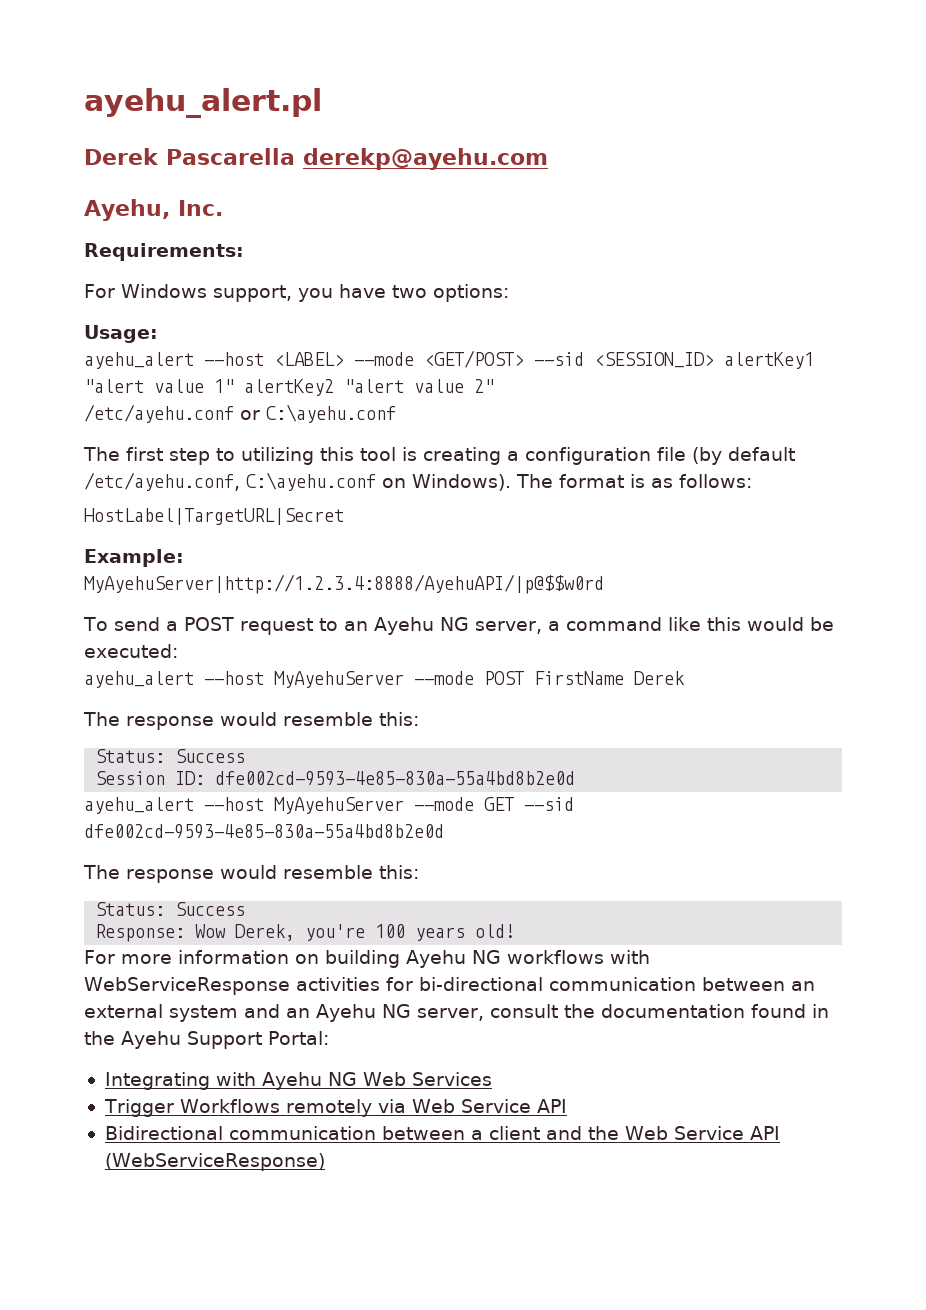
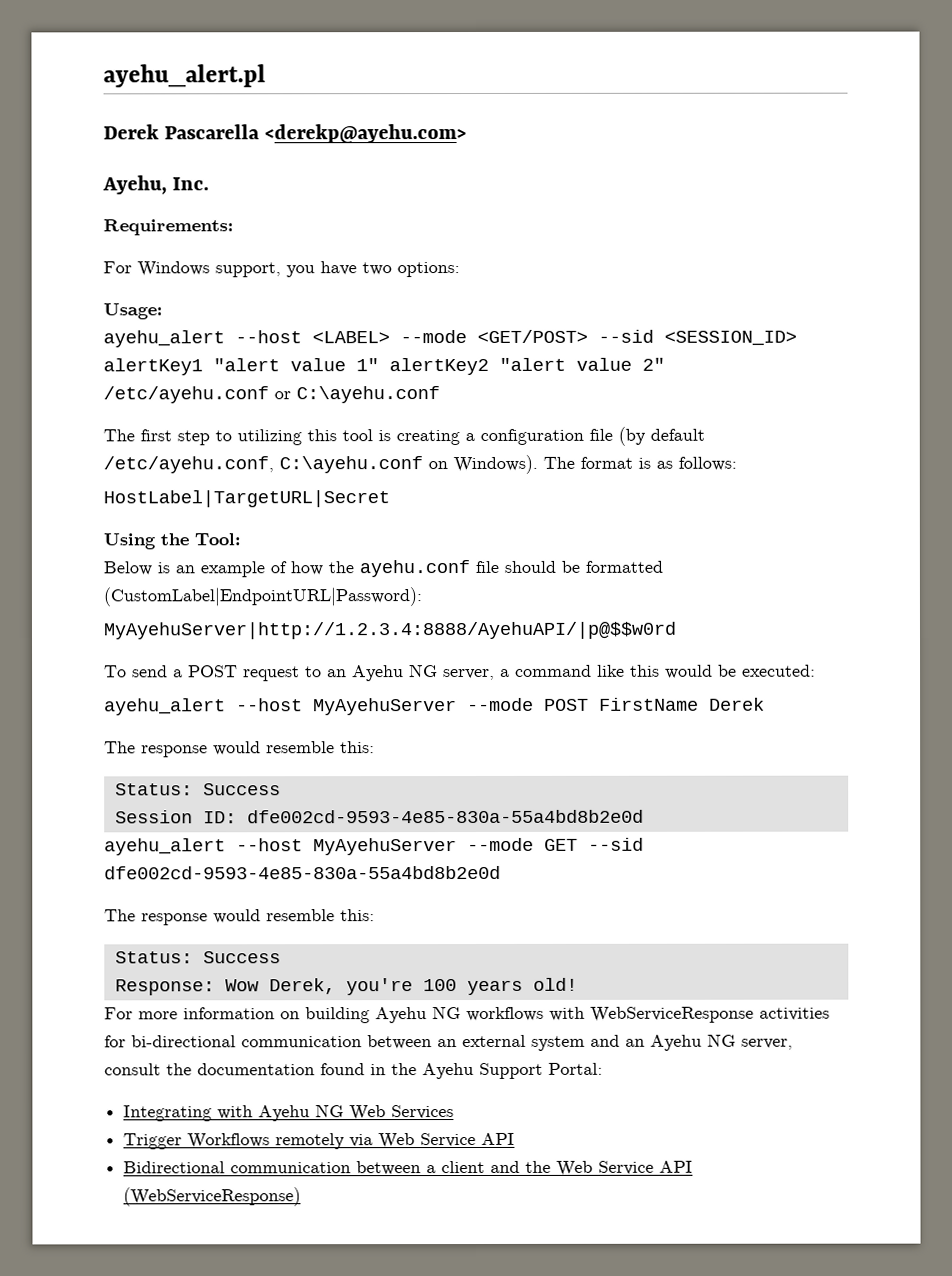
[302,148,548,170] derekp@ayehu.com -> [264,124,468,144] <derekp@ayehu.com>
[84,549,184,567] Example: -> [103,533,241,550] [103,560,663,578] [103,587,422,607] Using the Tool: // Below is an example of how the ayehu.conf file should be formatted (CustomLabel|EndpointURL|Password):

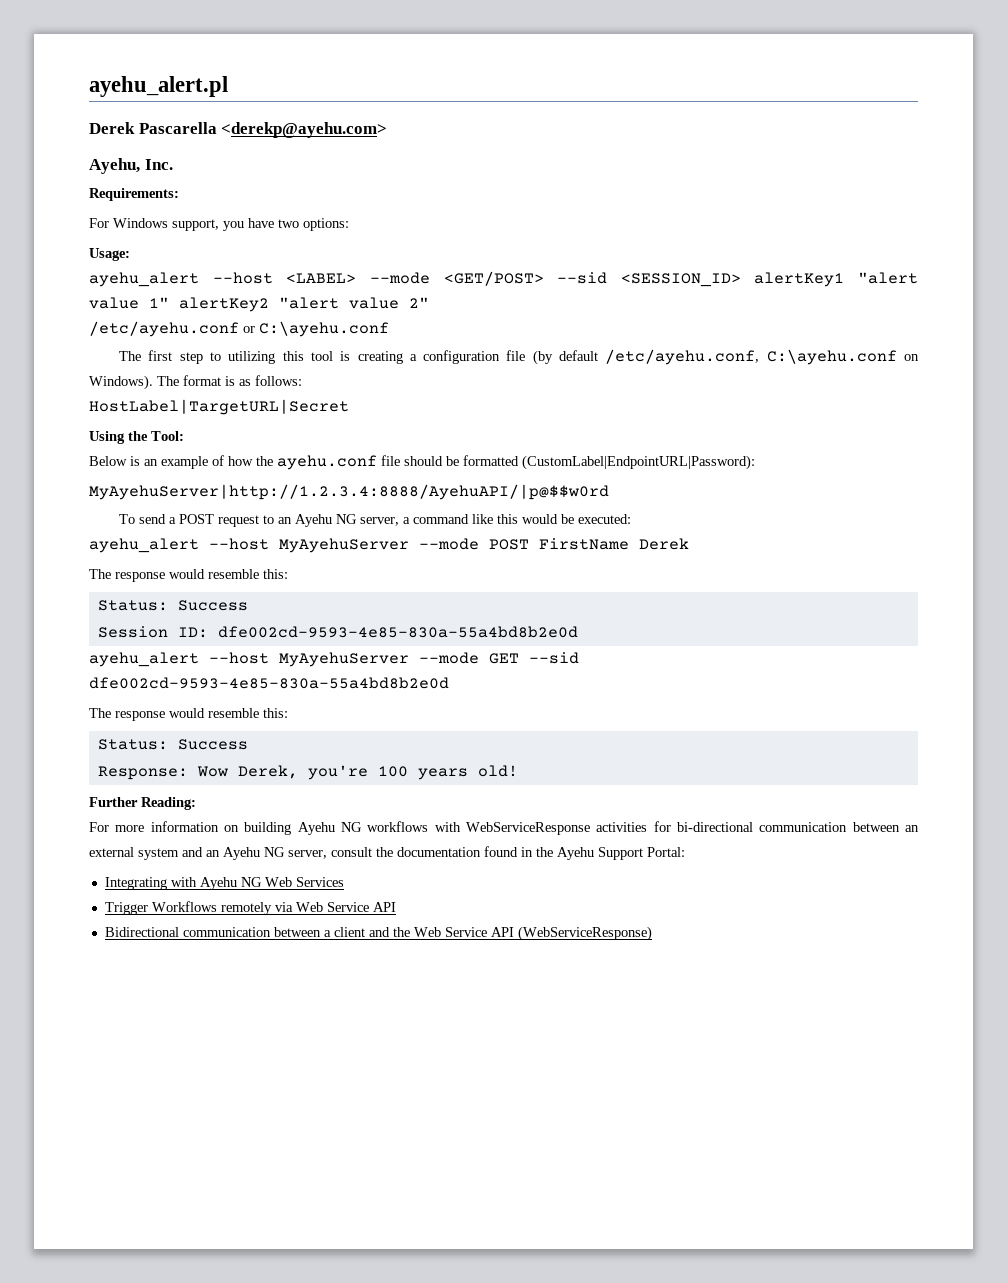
(578, 984) none -> [89,797,196,810] // Further Reading:

